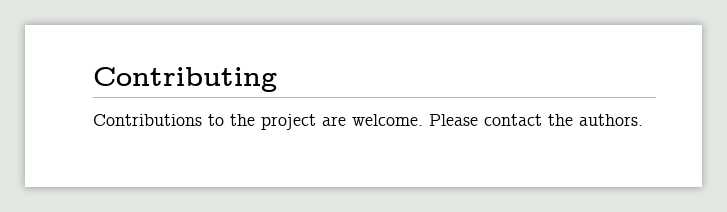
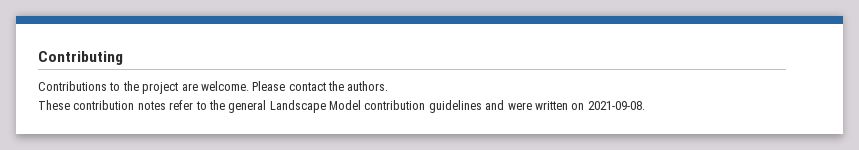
(643, 120) none -> [38,100,645,113] // These contribution notes refer to the general Landscape Model contribution guidelines and were written on 2021-09-08.

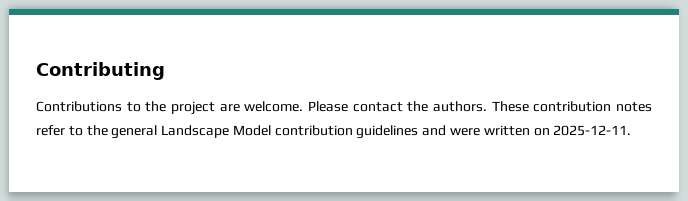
(389, 86) // -> (488, 106) none
[587,101,645,110] 2021-09-08. -> [553,125,632,136] 2025-12-11.

